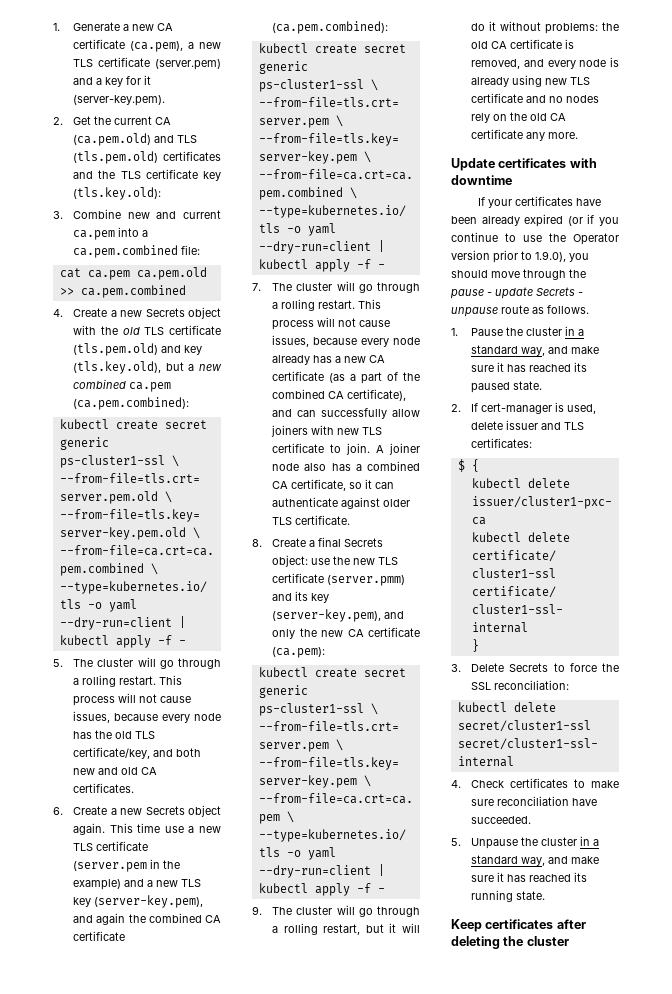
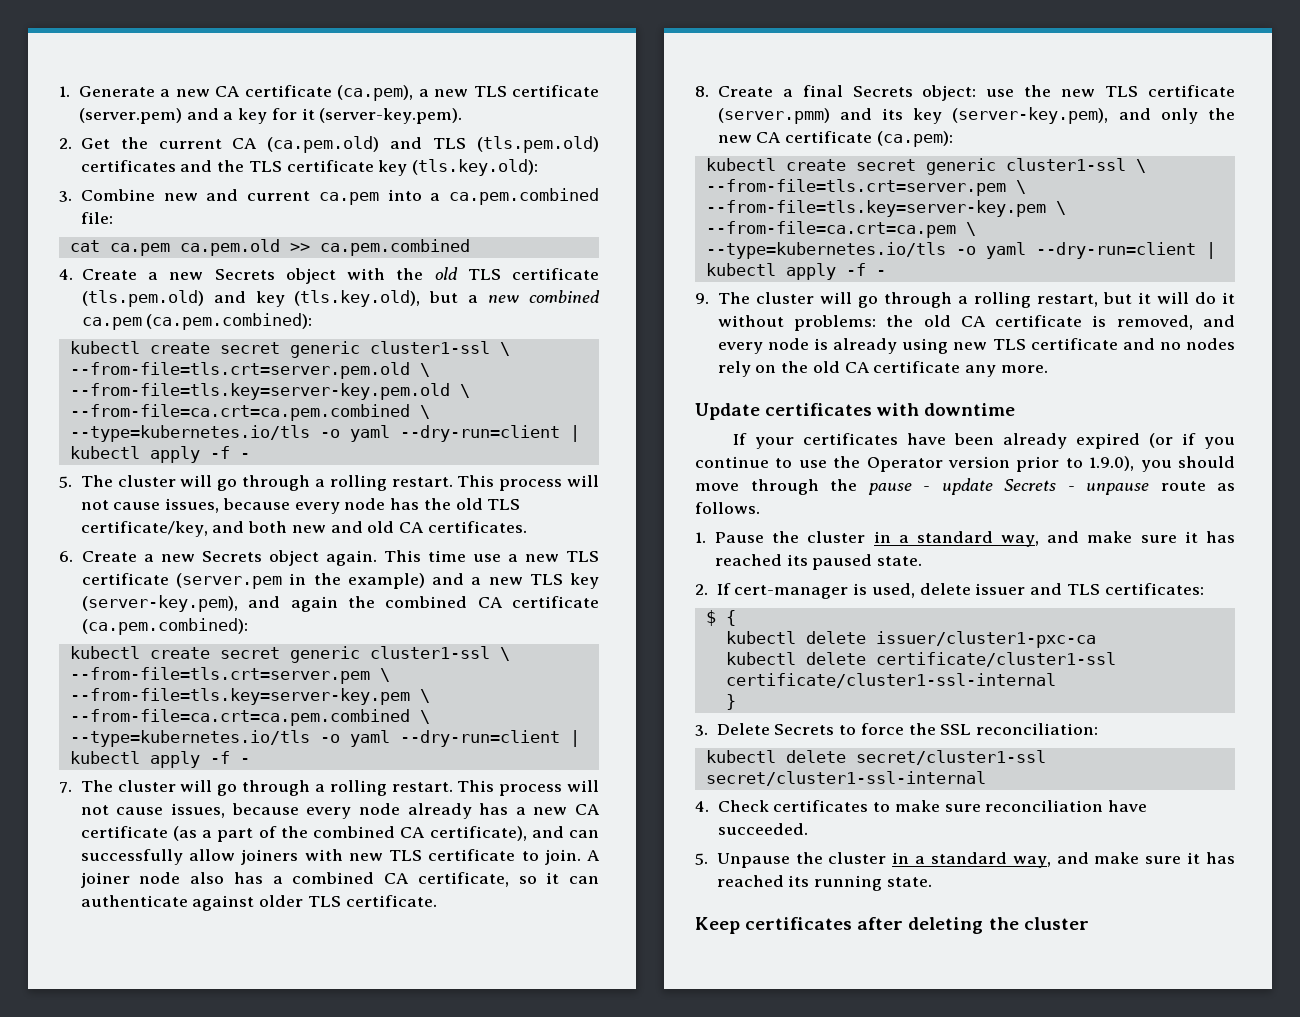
[59,455,165,468] ps-cluster1-ssl -> [369,341,490,354] cluster1-ssl
[258,79,364,92] ps-cluster1-ssl -> [369,646,490,659] cluster1-ssl
[258,703,364,716] ps-cluster1-ssl -> [1005,158,1126,171] cluster1-ssl

